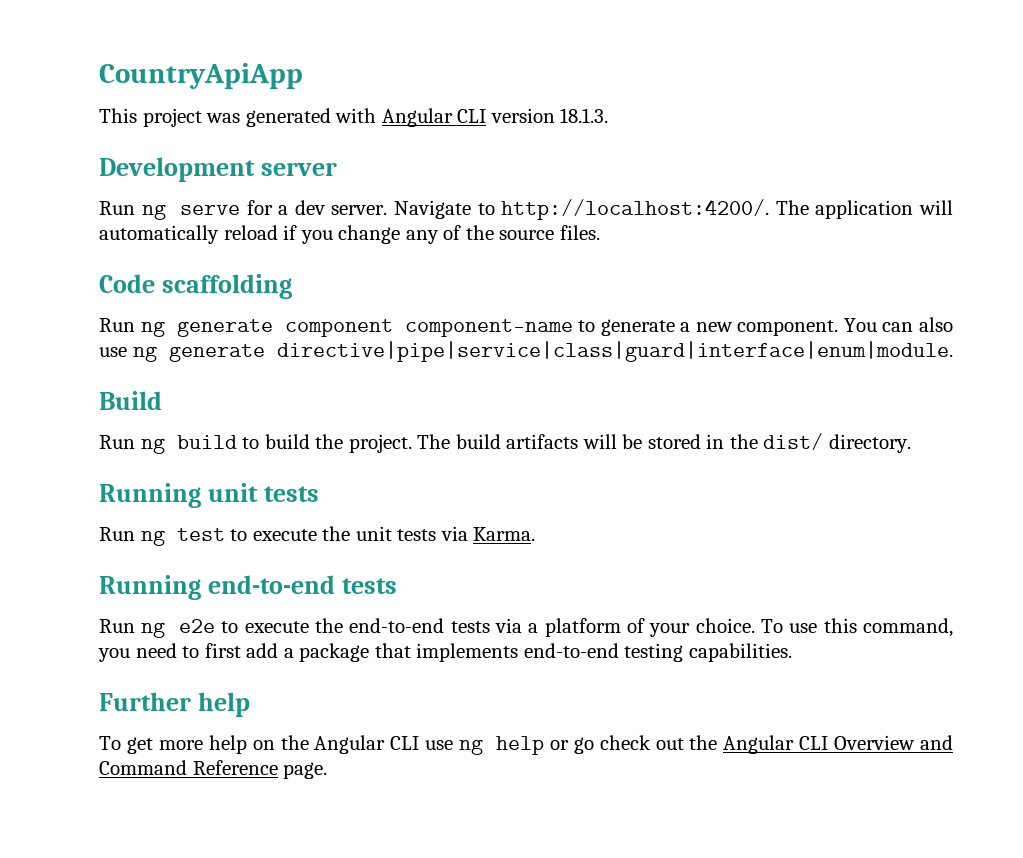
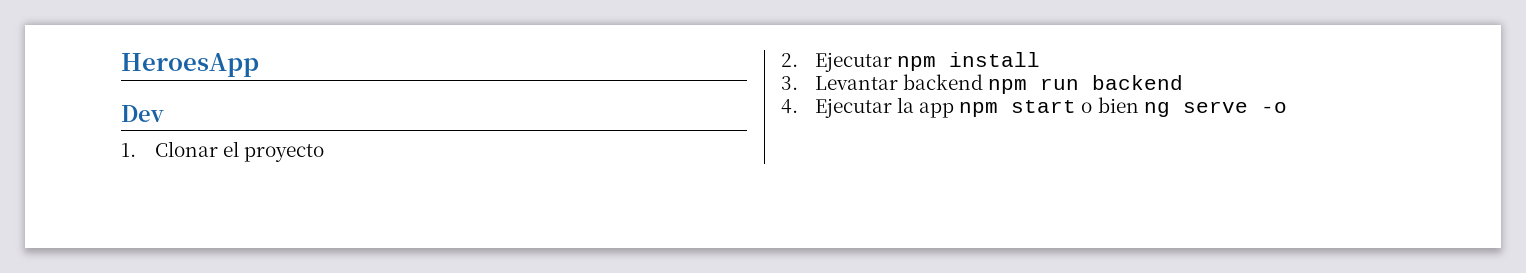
[99,63,303,89] [99,108,609,127] [99,157,337,182] [99,199,953,220] [99,225,600,244] [99,274,292,299] [99,317,953,337] [99,341,953,362] [99,391,162,410] [99,433,912,454] [99,483,319,508] [99,526,536,546] [99,575,397,600] [99,618,954,638] [98,643,792,662] [99,692,250,717] [99,735,954,755] [99,760,328,779] CountryApiApp // This project was generated with Angular CLI version 18.1.3. // Development server // Run ng serve for a dev server. Navigate to http://localhost:4200/. The application will automatically reload if you change any of the source files. // Code scaffolding // Run ng generate component component-name to generate a new component. You can also use ng generate directive|pipe|service|class|guard|interface|enum|module. // Build // Run ng build to build the project. The build artifacts will be stored in the dist/ directory. // Running unit tests // Run ng test to execute the unit tests via Karma. // Running end-to-end tests // Run ng e2e to execute the end-to-end tests via a platform of your choice. To use this command, you need to first add a package that implements end-to-end testing capabilities. // Further help // To get more help on the Angular CLI use ng help or go check out the Angular CLI Overview and Command Reference page. -> [121,53,259,77] [121,105,164,122] [121,141,325,162] [781,52,1040,72] [781,74,1184,94] [781,97,1287,118] HeroesApp // Dev // 1. Clonar el proyecto // 2. Ejecutar npm install // 3. Levantar backend npm run backend // 4. Ejecutar la app npm start o bien ng serve -o

